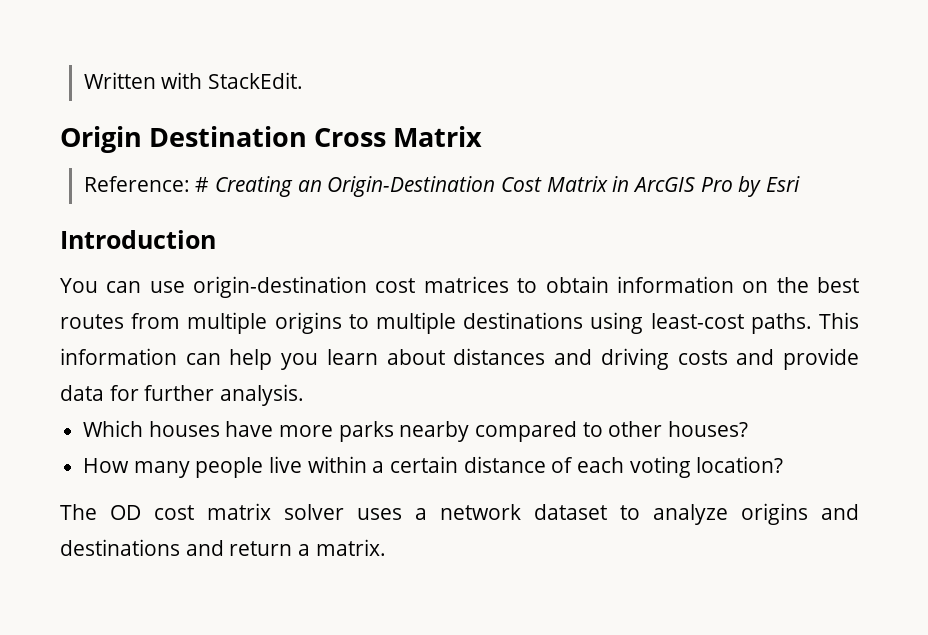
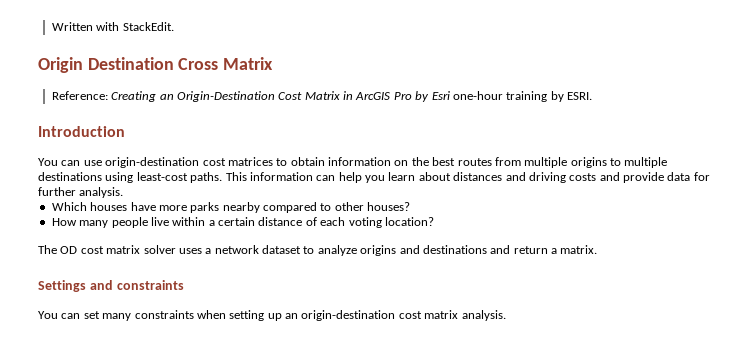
[195,177,210,192] # -> (108, 95) none
(801, 184) none -> [452,91,593,102] one-hour training by ESRI.
(386, 547) none -> [38,280,184,292] [38,310,506,321] // Settings and constraints // You can set many constraints when setting up an origin-destination cost matrix analysis.

